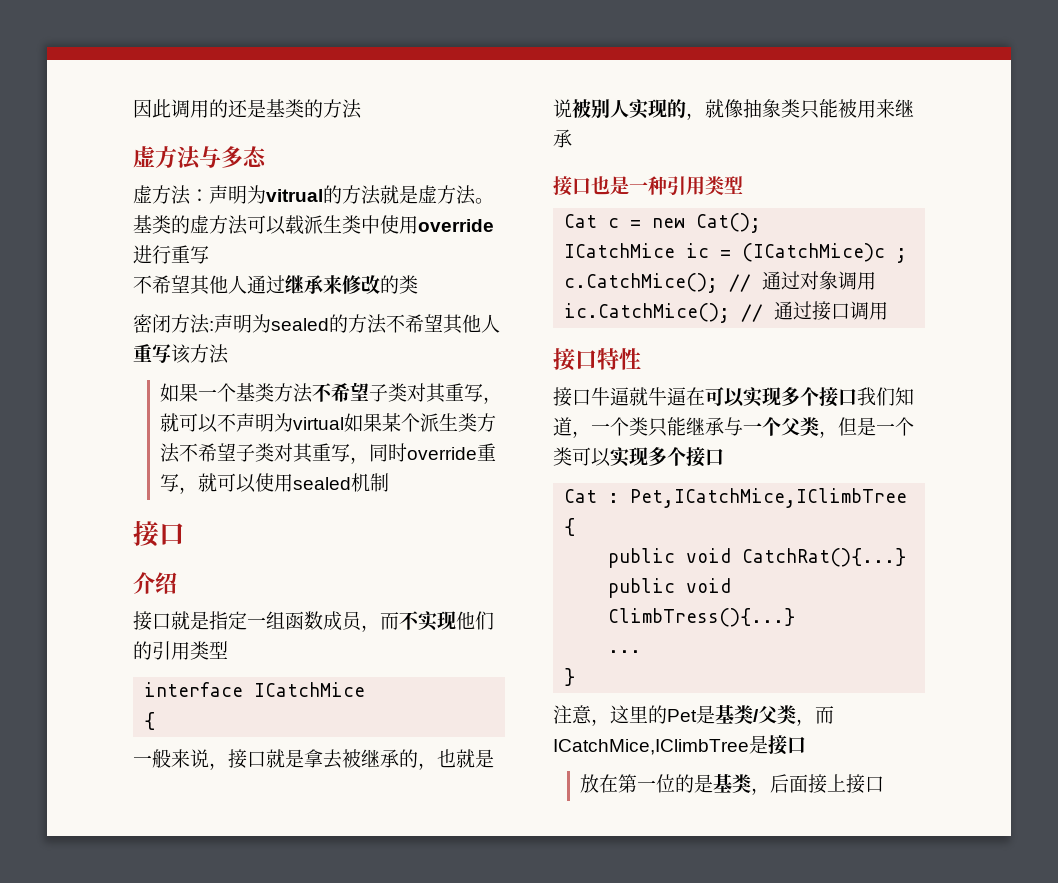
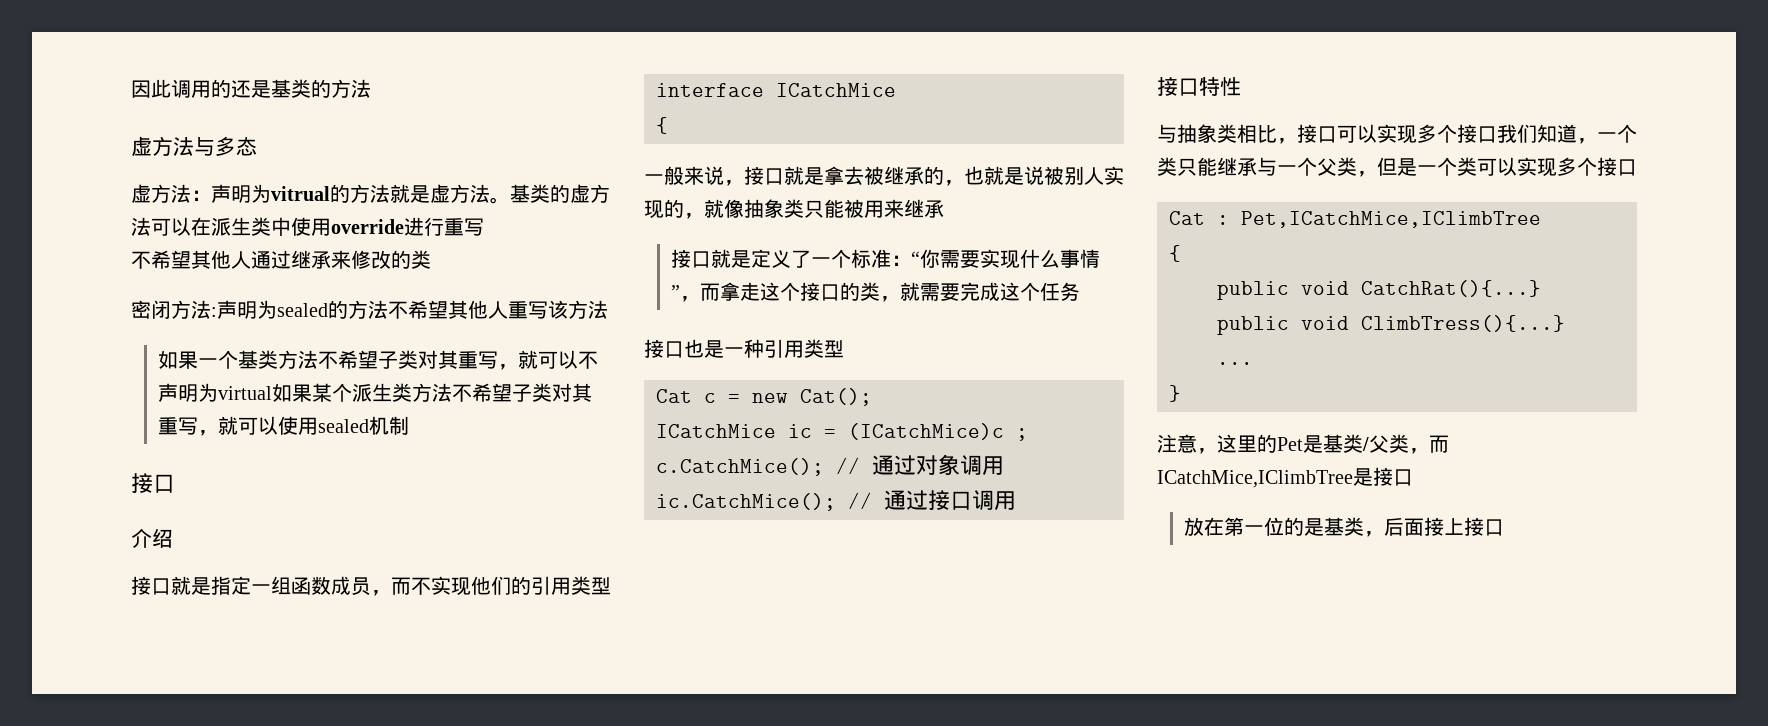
[285,215,304,235] 载 -> [191,217,211,236] 在
[368,443,496,462] [159,474,198,494] 同时override重写， -> (219, 433) none
(572, 138) none -> [671,249,1101,269] [671,282,1081,302] // 接口就是定义了一个标准：“你需要实现什么事情”，而拿走这个接口的类，就需要完成这个任务
[553,387,705,407] 接口牛逼就牛逼在 -> [1157,124,1337,144] 与抽象类相比，接口

